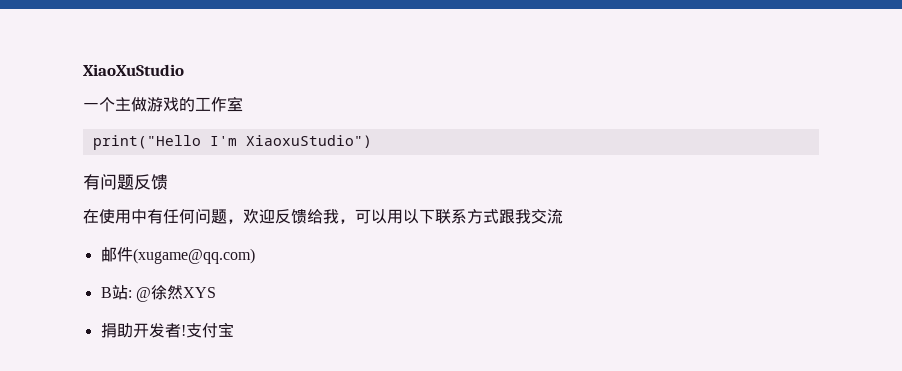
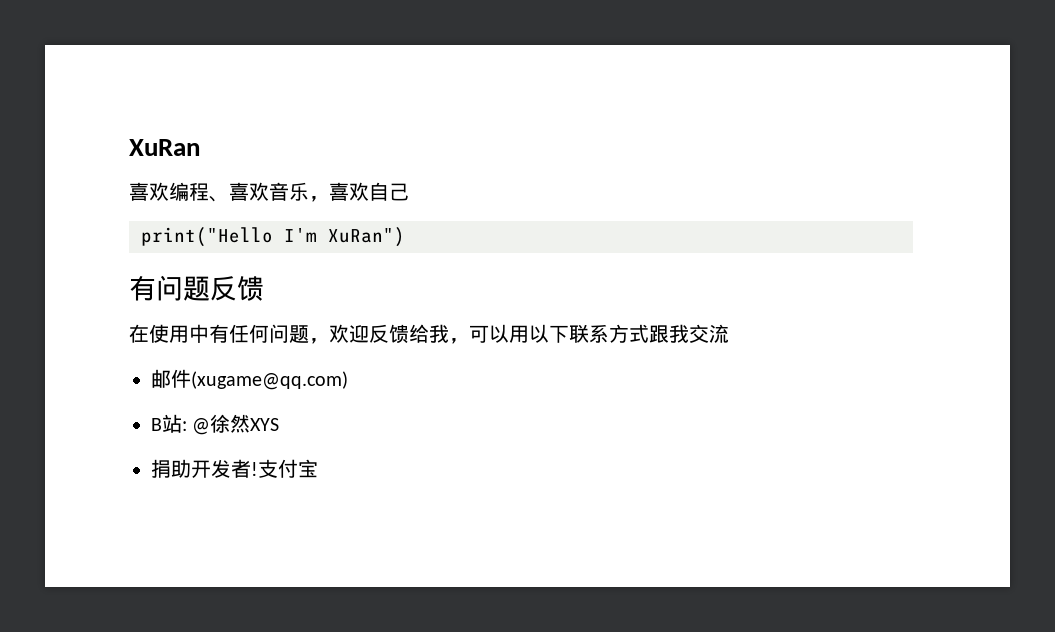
[83,64,184,76] [83,96,243,112] XiaoXuStudio // 一个主做游戏的工作室 -> [129,139,200,156] [129,182,409,202] XuRan // 喜欢编程、喜欢音乐，喜欢自己
[245,135,372,148] XiaoxuStudio") -> [328,227,405,247] XuRan")

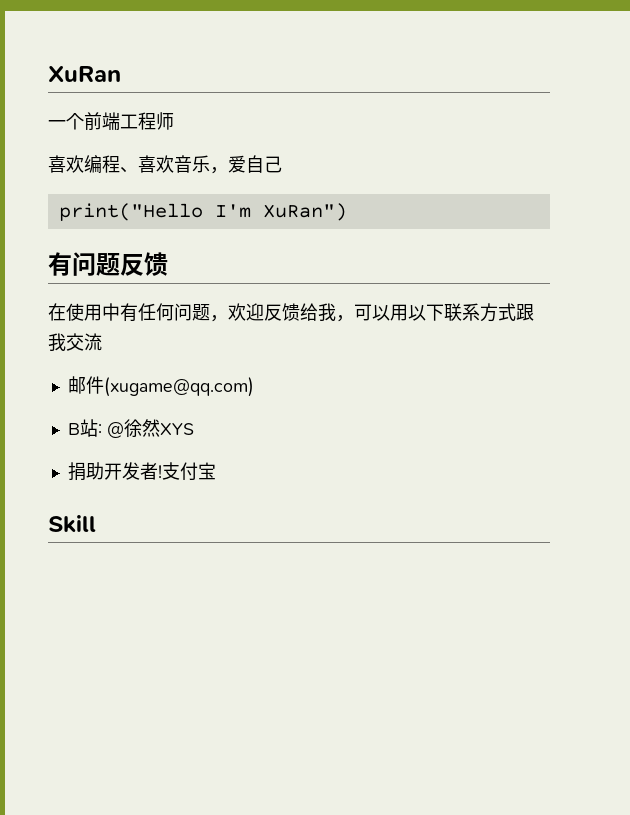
(200, 147) none -> [48,112,174,130] // 一个前端工程师
[329,182,369,201] 喜欢 -> [228,155,246,173] 爱
(318, 468) none -> [48,515,96,533] // Skill

